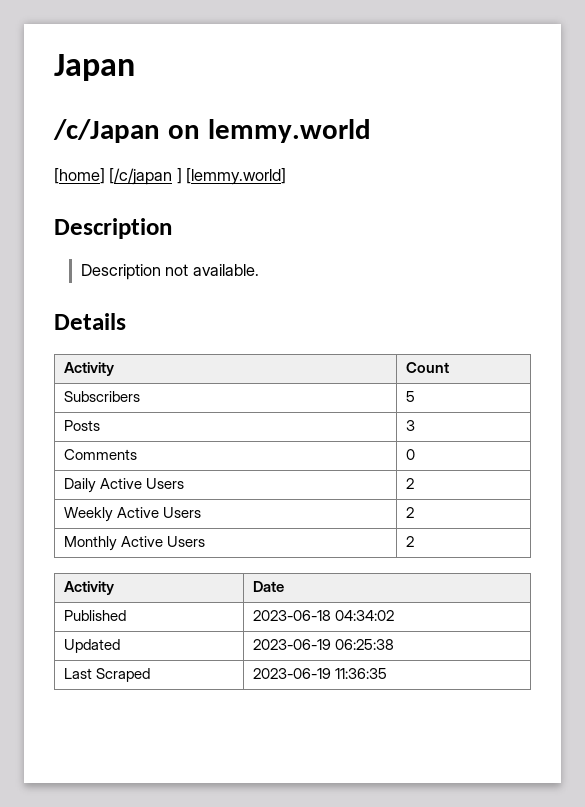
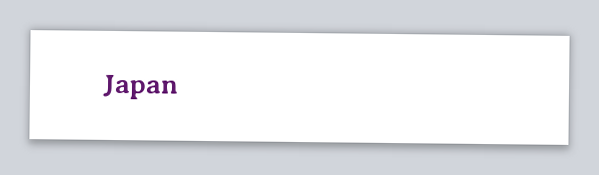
[53,119,371,143] [54,168,287,185] [54,218,172,239] [80,264,259,280] [54,313,126,330] [64,362,115,376] [406,362,450,373] [64,391,141,402] [406,391,416,402] [64,420,101,431] [406,420,416,431] [64,449,138,460] [406,449,416,460] [64,478,185,493] [406,478,415,489] [64,507,202,522] [406,507,415,518] [64,536,206,551] [406,536,415,547] [64,581,115,595] [253,581,285,592] [64,610,127,621] [253,610,395,621] [64,639,121,653] [253,639,395,650] [64,668,151,682] [253,668,388,679] // /c/Japan on lemmy.world // [home] [/c/japan ] [lemmy.world] // Description // Description not available. // Details // Activity | Count // Subscribers | 5 // Posts | 3 // Comments | 0 // Daily Active Users | 2 // Weekly Active Users | 2 // Monthly Active Users | 2 // Activity | Date // Published | 2023-06-18 04:34:02 // Updated | 2023-06-19 06:25:38 // Last Scraped | 2023-06-19 11:36:35 -> (179, 87) none

